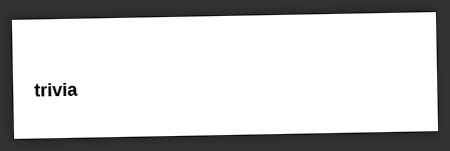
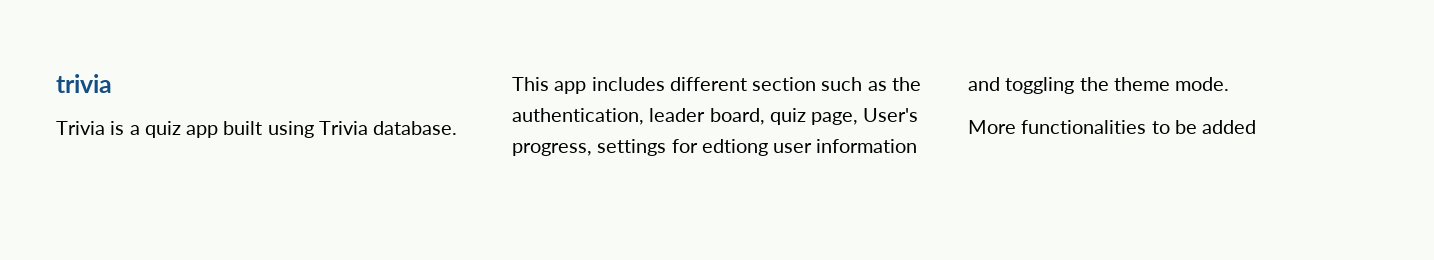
(79, 89) none -> [56,121,458,138] [512,77,921,94] [512,108,919,125] [512,139,918,156] [968,77,1230,94] [968,120,1257,134] // Trivia is a quiz app built using Trivia database. This app includes different section such as the authentication, leader board, quiz page, User's progress, settings for edtiong user information and toggling the theme mode. // More functionalities to be added

